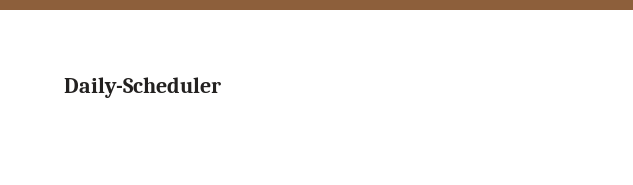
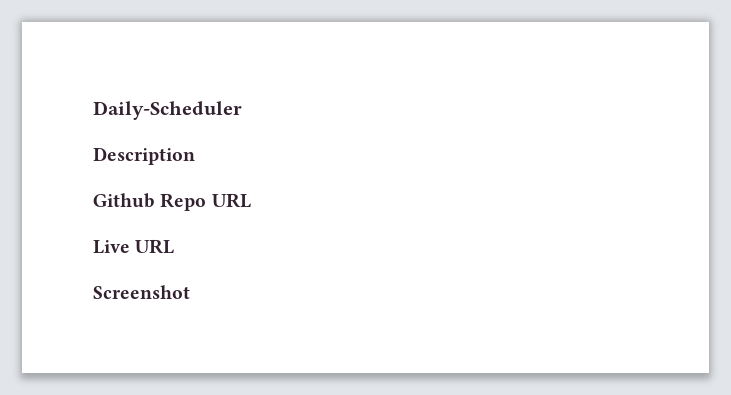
(221, 87) none -> [93,147,195,165] [93,193,251,211] [93,239,175,254] [93,285,190,299] // Description // Github Repo URL // Live URL // Screenshot

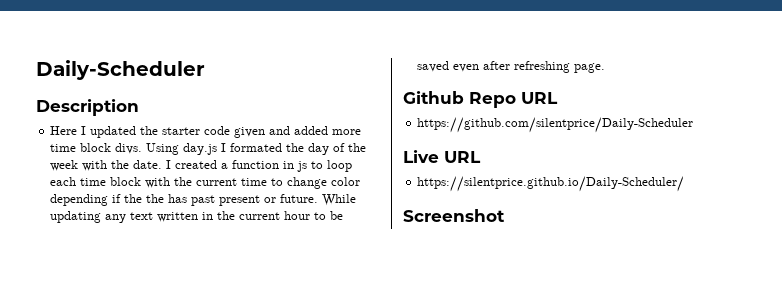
(195, 156) none -> [50,126,362,138] [50,143,367,155] [50,160,353,172] [50,177,361,189] [50,194,357,206] [50,211,344,223] [417,61,606,73] // Here I updated the starter code given and added more time block divs. Using day.js I formated the day of the week with the date. I created a function in js to loop each time block with the current time to change color depending if the the has past present or future. While updating any text written in the current hour to be saved even after refreshing page.
(251, 200) none -> [417,117,694,133] // https://github.com/silentprice/Daily-Scheduler
(175, 246) none -> [417,176,685,192] // https://silentprice.github.io/Daily-Scheduler/

